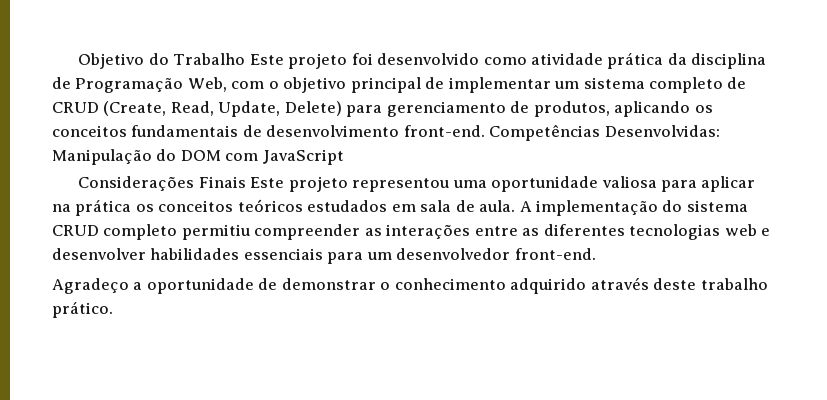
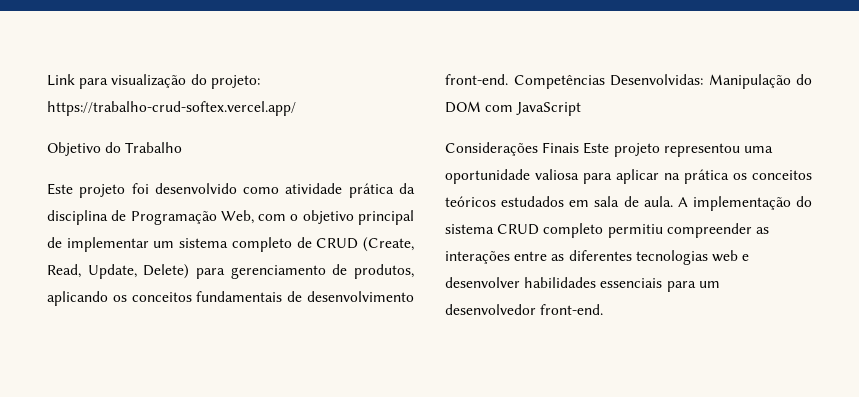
(78, 61) none -> [47,74,260,89] [47,101,296,116] Link para visualização do projeto: https://trabalho-crud-softex.vercel.app/ //
(246, 59) none -> (183, 147) //
[52,277,768,294] [52,301,113,318] // Agradeço a oportunidade de demonstrar o conhecimento adquirido através deste trabalho prático. -> (604, 309) none

